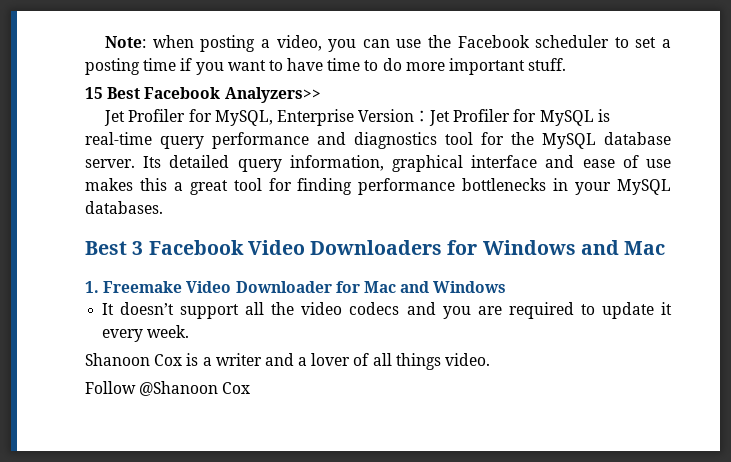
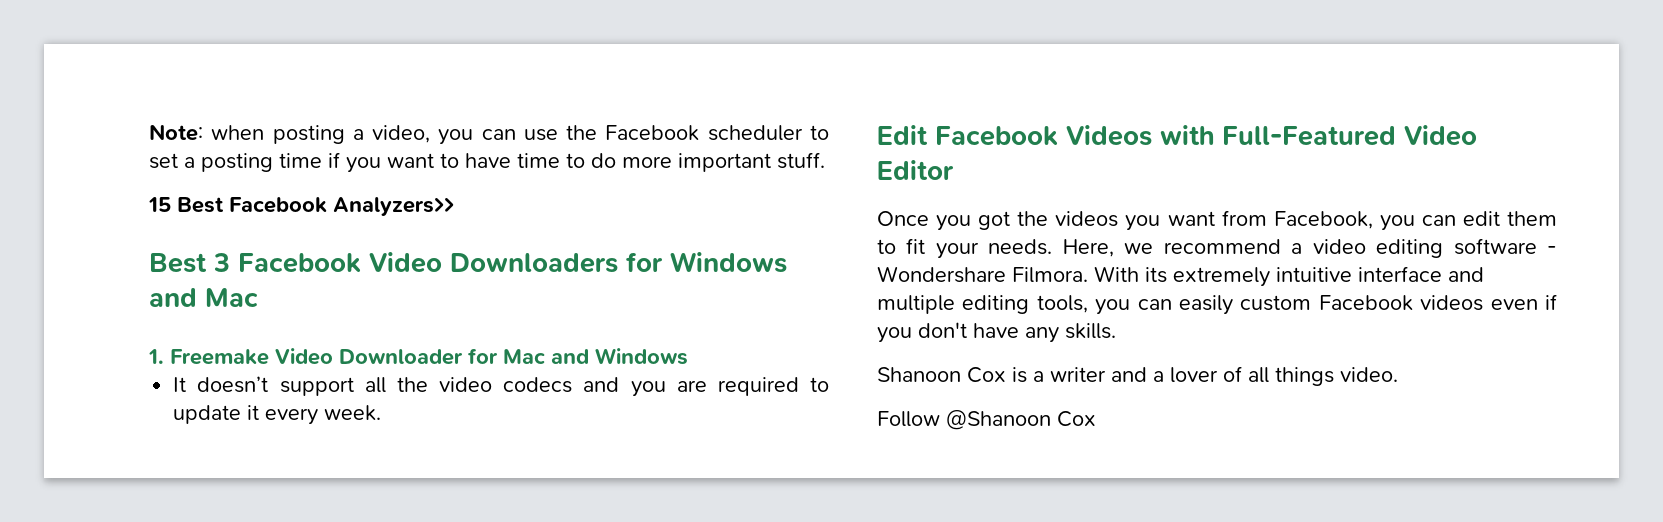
[104,109,610,126] [85,132,671,149] [85,155,671,172] [85,178,672,195] [85,201,163,214] // Jet Profiler for MySQL, Enterprise Version：Jet Profiler for MySQL is real-time query performance and diagnostics tool for the MySQL database server. Its detailed query information, graphical interface and ease of use makes this a great tool for finding performance bottlenecks in your MySQL databases. -> (454, 206) none
(190, 331) none -> [877,125,1477,146] [877,160,954,180] [877,210,1557,231] [877,238,1557,259] [877,266,1484,287] [877,294,1557,315] [877,322,1116,343] // Edit Facebook Videos with Full-Featured Video Editor // Once you got the videos you want from Facebook, you can edit them to fit your needs. Here, we recommend a video editing software - Wondershare Filmora. With its extremely intuitive interface and multiple editing tools, you can easily custom Facebook videos even if you don't have any skills.

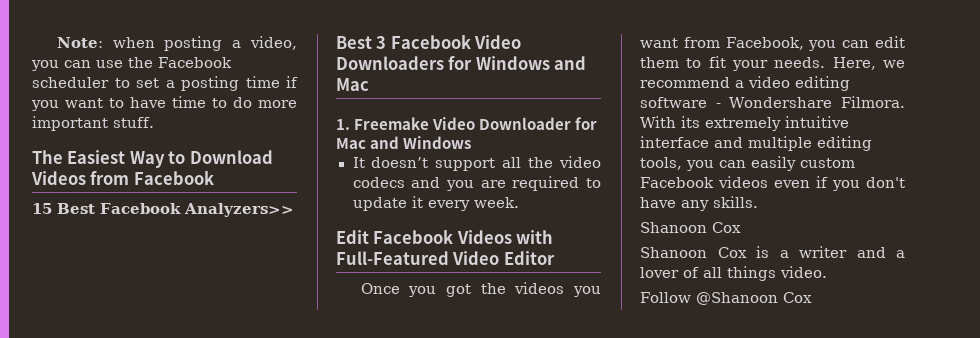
(825, 160) none -> [32,150,273,168] [31,171,214,185] // The Easiest Way to Download Videos from Facebook
(1006, 375) none -> [640,247,747,258] // Shanoon Cox

